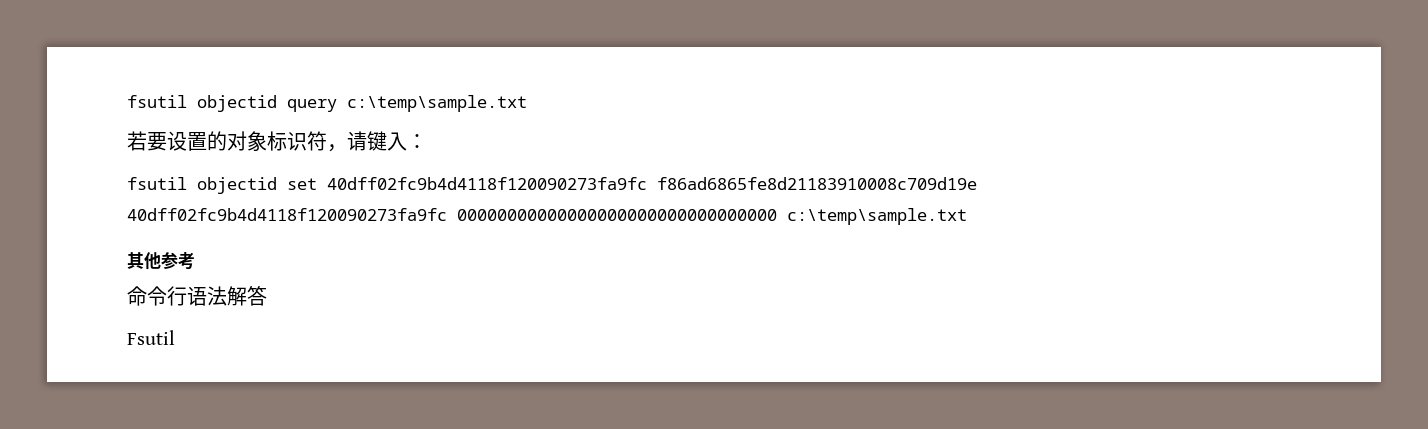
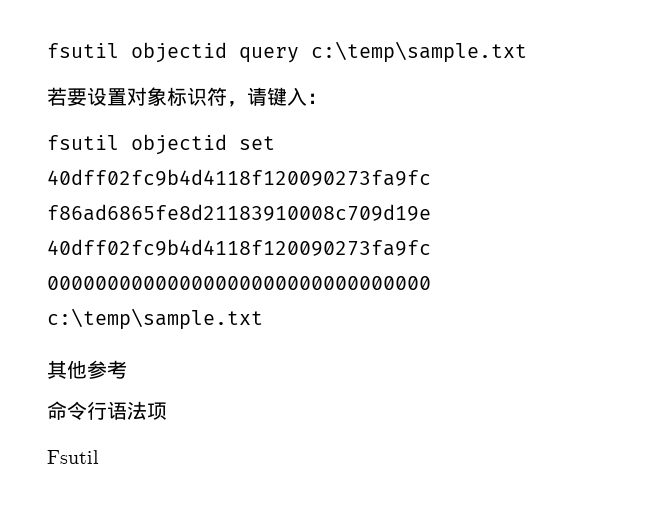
[207,131,227,151] 的 -> (127, 97) none
[227,286,267,306] 解答 -> [147,402,167,420] 项

